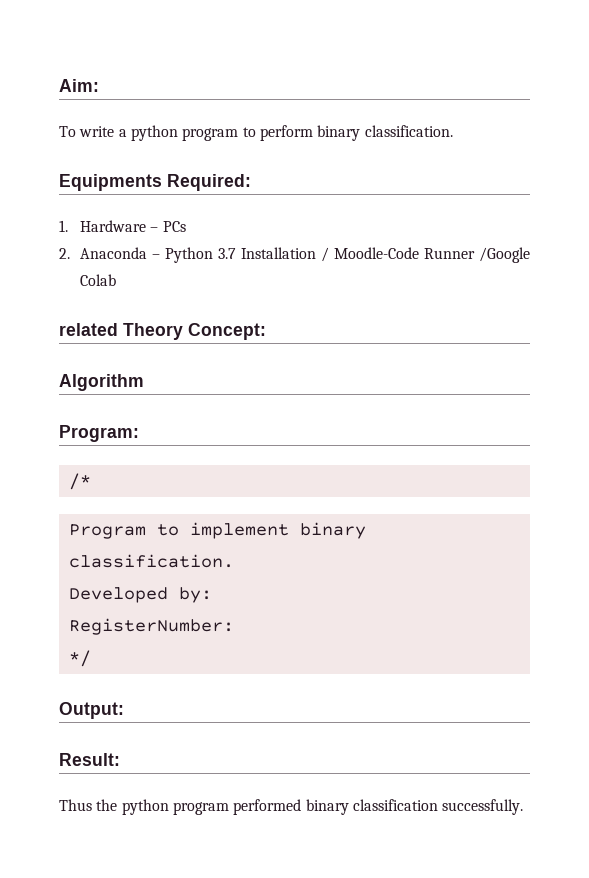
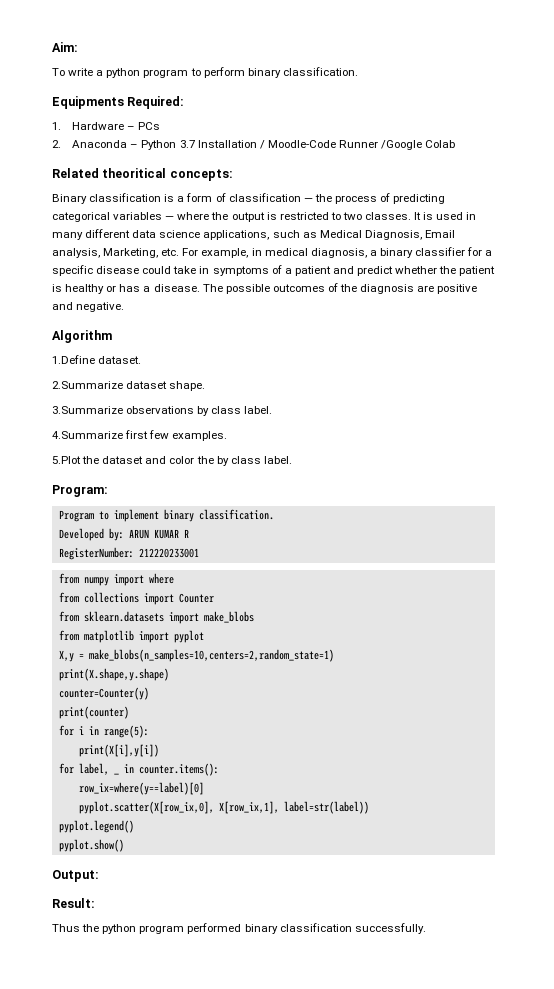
[59,323,266,340] [59,374,144,391] related Theory Concept: // Algorithm -> [52,168,233,181] [52,193,446,204] [52,212,477,222] [52,229,455,240] [52,247,493,258] [52,265,496,276] [52,283,478,294] [52,302,125,312] [52,330,112,343] [52,355,142,364] [52,381,206,391] [52,406,273,416] [52,430,228,441] [52,456,292,466] Related theoritical concepts: // Binary classification is a form of classification — the process of predicting categorical variables — where the output is restricted to two classes. It is used in many different data science applications, such as Medical Diagnosis, Email analysis, Marketing, etc. For example, in medical diagnosis, a binary classifier for a specific disease could take in symptoms of a patient and predict whether the patient is healthy or has a disease. The possible outcomes of the diagnosis are positive and negative. // Algorithm // 1.Define dataset. // 2.Summarize dataset shape. // 3.Summarize observations by class label. // 4.Summarize first few examples. // 5.Plot the dataset and color the by class label.
[68,473,91,490] // /* -> (108, 491) none
[68,618,234,635] [68,650,91,667] // RegisterNumber: // */ -> [128,529,189,539] [58,547,199,560] [58,573,174,586] [58,592,214,605] [58,611,254,624] [58,630,204,643] [58,649,334,662] [58,668,169,681] [58,687,149,700] [58,706,129,719] [58,725,149,738] [78,744,159,757] [58,763,119,775] [123,763,219,776] [78,782,204,795] [78,801,369,814] [58,820,134,833] [58,839,124,852] ARUN KUMAR R // RegisterNumber: 212220233001 // from numpy import where // from collections import Counter // from sklearn.datasets import make_blobs // from matplotlib import pyplot // X,y = make_blobs(n_samples=10,centers=2,random_state=1) // print(X.shape,y.shape) // counter=Counter(y) // print(counter) // for i in range(5): // print(X[i],y[i]) // for label, _ in counter.items(): // row_ix=where(y==label)[0] // pyplot.scatter(X[row_ix,0], X[row_ix,1], label=str(label)) // pyplot.legend() // pyplot.show()

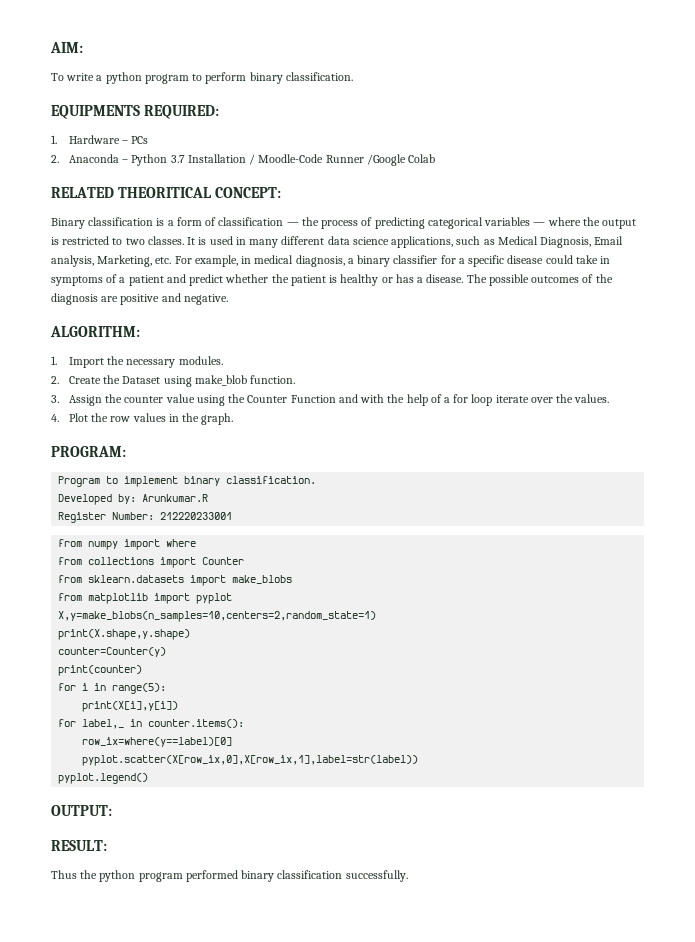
[52,42,78,52] Aim: -> [50,42,83,53] AIM:
[52,96,185,109] Equipments Required: -> [51,105,220,119] EQUIPMENTS REQUIRED:
[52,168,233,181] Related theoritical concepts: -> [51,187,282,198] RELATED THEORITICAL CONCEPT:
[52,330,112,343] [52,355,142,364] [52,381,206,391] [52,406,273,416] [52,430,228,441] [52,456,292,466] [52,485,108,497] Algorithm // 1.Define dataset. // 2.Summarize dataset shape. // 3.Summarize observations by class label. // 4.Summarize first few examples. // 5.Plot the dataset and color the by class label. // Program: -> [50,326,140,337] [51,356,223,368] [51,375,296,387] [51,394,610,406] [51,413,234,425] [51,446,126,457] ALGORITHM: // 1. Import the necessary modules. // 2. Create the Dataset using make_blob function. // 3. Assign the counter value using the Counter Function and with the help of a for loop iterate over the values. // 4. Plot the row values in the graph. // PROGRAM:
[128,529,189,539] [58,547,134,560] ARUN KUMAR R // RegisterNumber: -> [142,494,209,502] [58,512,155,523] Arunkumar.R // Register Number:
[58,649,334,662] X,y = make_blobs(n_samples=10,centers=2,random_state=1) -> [58,611,377,622] X,y=make_blobs(n_samples=10,centers=2,random_state=1)
[78,763,119,775] label, _ -> [82,719,125,729] label,_
[78,801,369,814] [58,820,134,833] [58,839,124,852] [52,870,99,882] [52,898,95,908] pyplot.scatter(X[row_ix,0], X[row_ix,1], label=str(label)) // pyplot.legend() // pyplot.show() // Output: // Result: -> [82,755,419,766] [58,773,149,784] [51,805,112,816] [51,840,107,851] pyplot.scatter(X[row_ix,0],X[row_ix,1],label=str(label)) // pyplot.legend() // OUTPUT: // RESULT:

